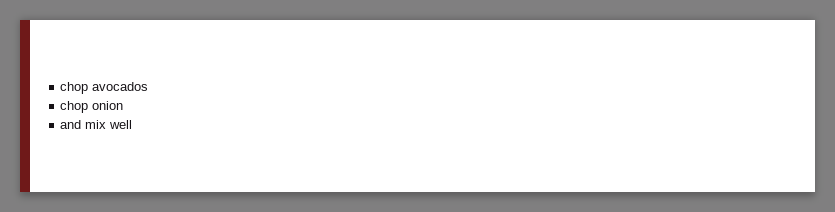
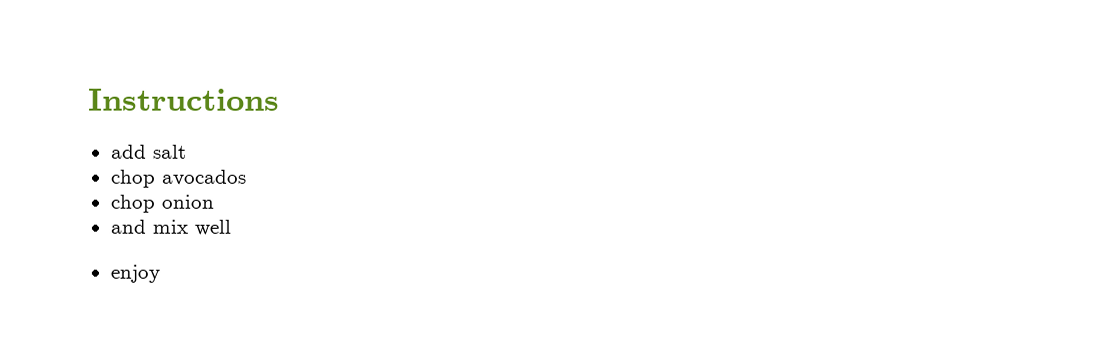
(60, 88) none -> [88,88,280,111] [110,144,187,159] Instructions // add salt //
(133, 124) none -> [109,264,160,283] // enjoy

